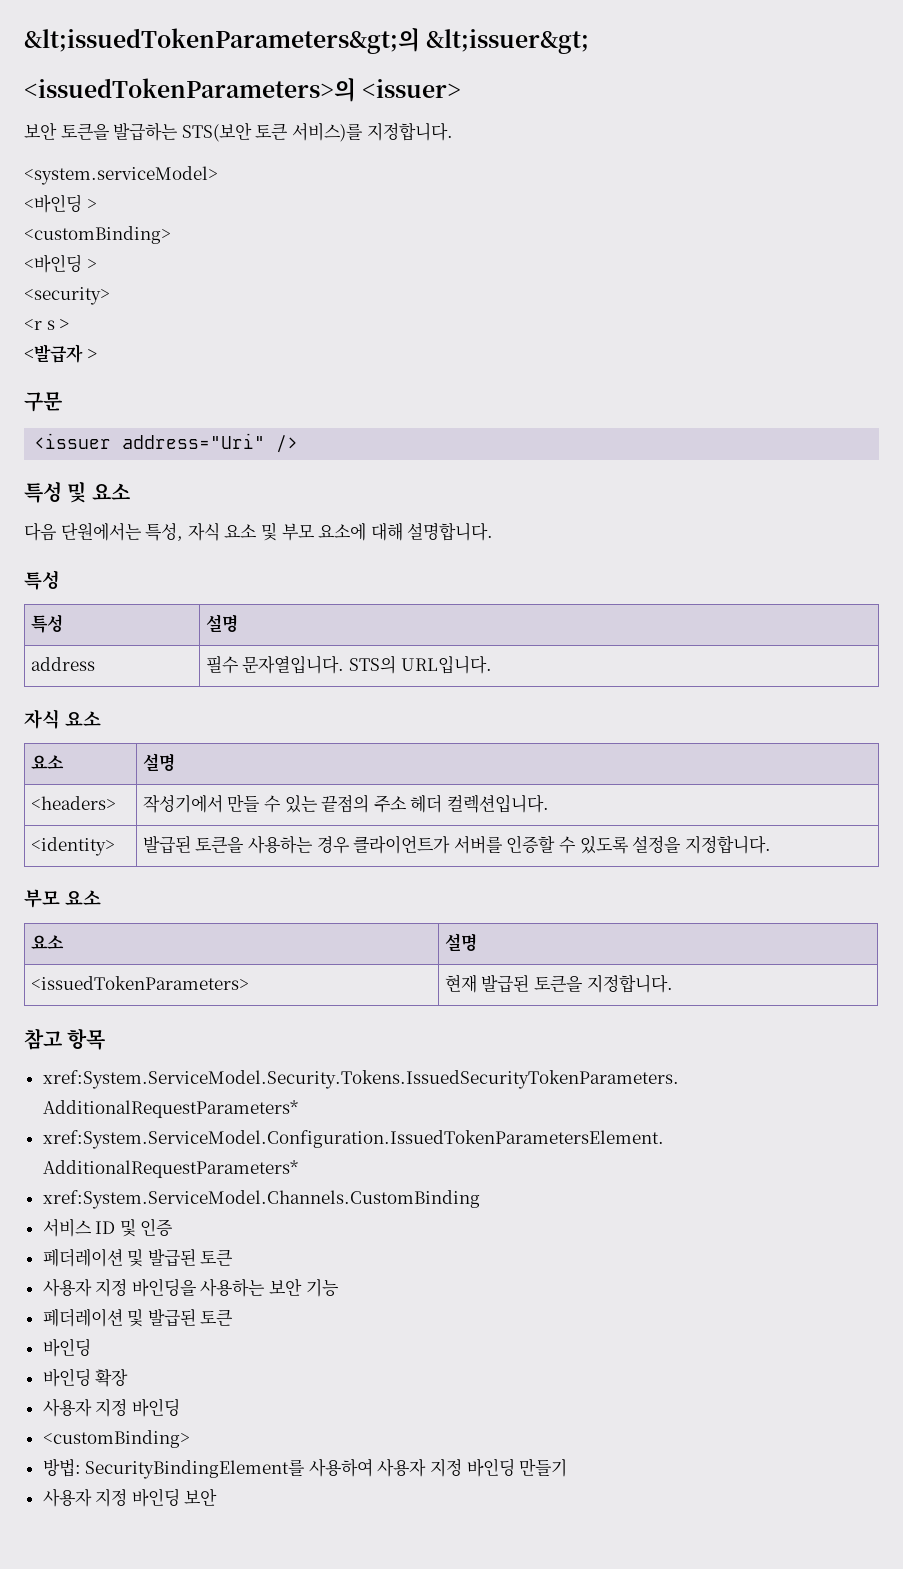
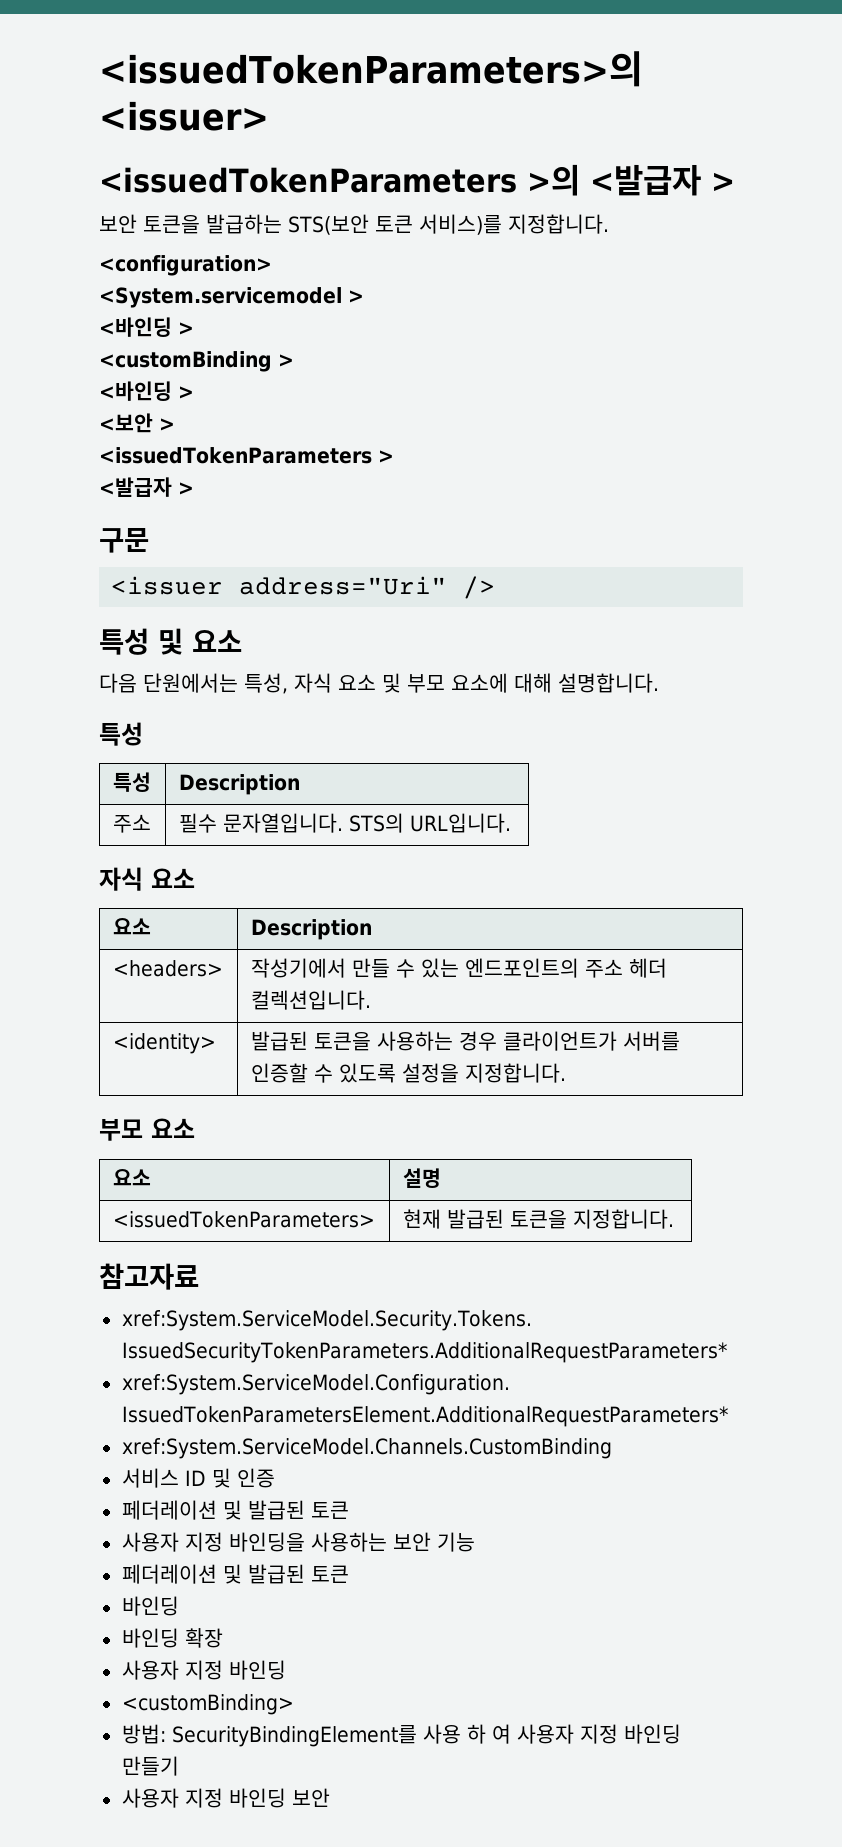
[24,28,590,54] &lt;issuedTokenParameters&gt;의 &lt;issuer&gt; // -> (99, 69) none
(462, 88) none -> [99,164,735,196] // <issuedTokenParameters >의 <발급자 >
[24,166,218,185] [24,194,97,213] [24,226,171,244] [24,254,97,273] [24,287,110,305] [24,319,55,330] <system.serviceModel> // <바인딩 > // <customBinding> // <바인딩 > // <security> // <r s -> [99,255,272,276] [99,287,364,308] [99,317,194,337] [99,351,294,372] [99,381,194,401] [99,413,175,433] [99,447,372,464] <configuration> // <System.servicemodel > // <바인딩 > // <customBinding > // <바인딩 > // <보안 > // <issuedTokenParameters
[205,614,238,632] [30,657,95,671] 설명 // address -> [178,774,300,795] [112,814,151,833] Description // 주소
[142,753,175,771] 설명 -> [250,919,372,940] Description
[321,794,370,813] 끝점의 -> [464,958,579,978] 엔드포인트의
[24,1028,106,1050] 참고 항목 -> [99,1263,199,1290] 참고자료
[308,1458,373,1477] 사용하여 -> [422,1724,511,1744] 사용 하 여

